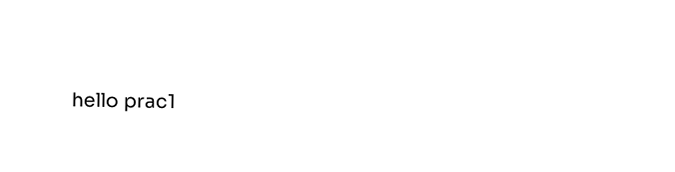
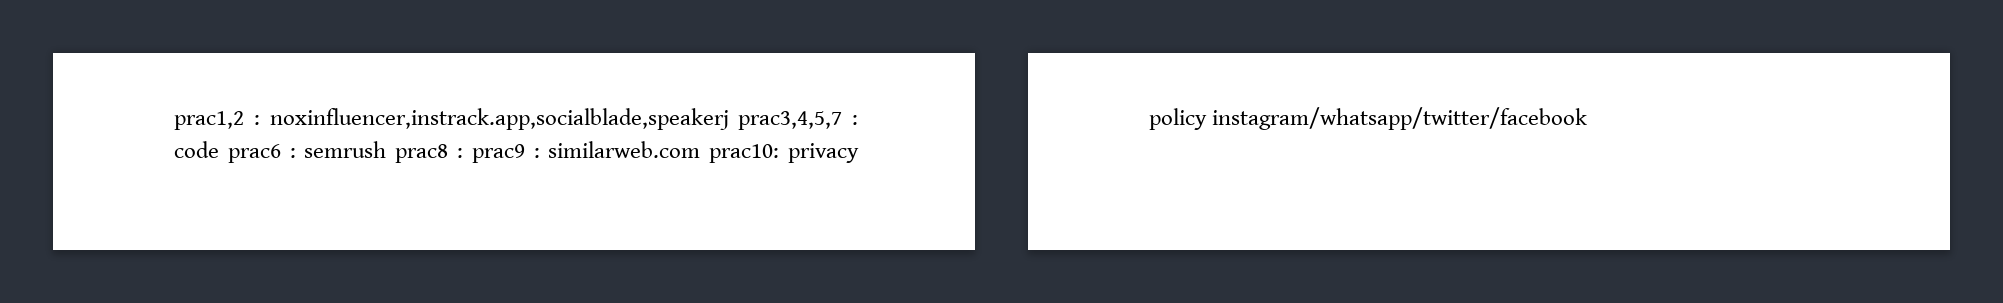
[71,92,177,113] hello prac1 -> [174,108,858,130] [174,141,859,163] [1149,107,1588,130] prac1,2 : noxinfluencer,instrack.app,socialblade,speakerj prac3,4,5,7 : code prac6 : semrush prac8 : prac9 : similarweb.com prac10: privacy policy instagram/whatsapp/twitter/facebook

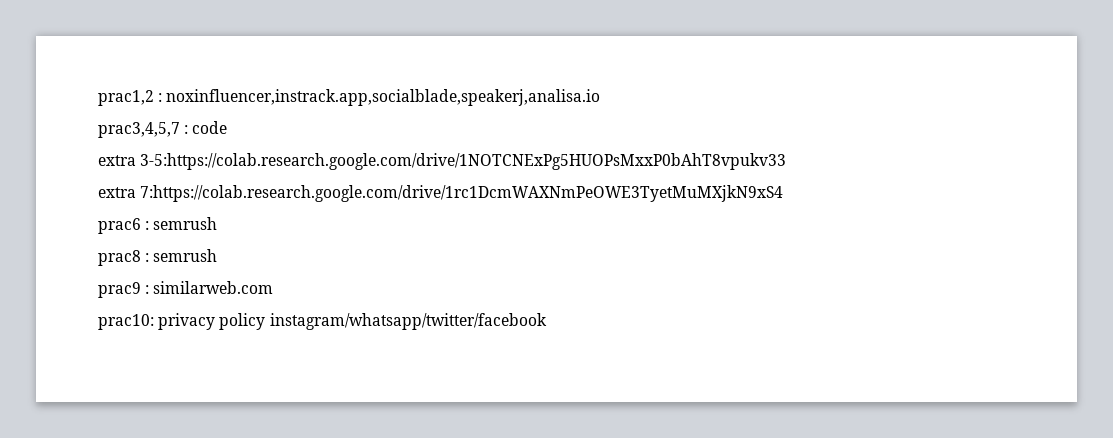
[269,108,729,130] noxinfluencer,instrack.app,socialblade,speakerj -> [166,89,601,106] noxinfluencer,instrack.app,socialblade,speakerj,analisa.io //
(219, 149) none -> [98,153,787,170] [98,185,784,202] // extra 3-5:https://colab.research.google.com/drive/1NOTCNExPg5HUOPsMxxP0bAhT8vpukv33 // extra 7:https://colab.research.google.com/drive/1rc1DcmWAXNmPeOWE3TyetMuMXjkN9xS4 //
(387, 149) none -> (218, 223) //
(464, 153) none -> [153,249,218,262] semrush //
(701, 149) none -> (274, 287) //

